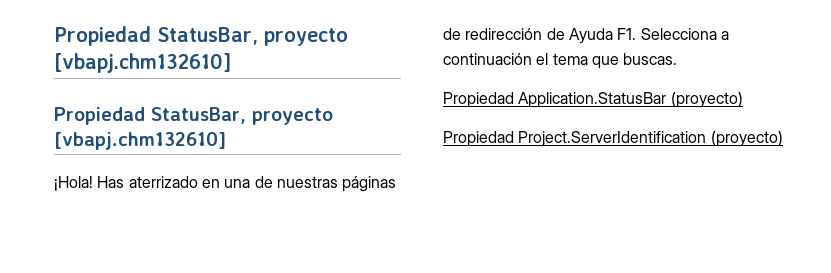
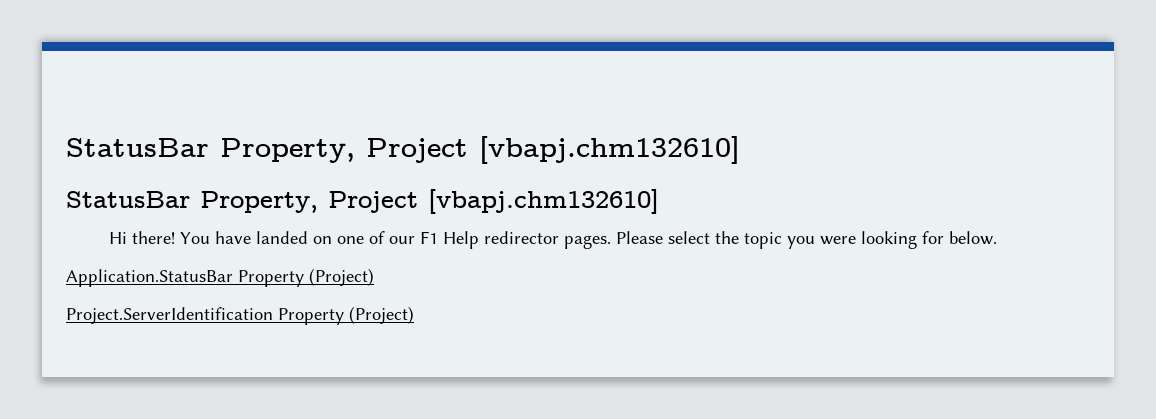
[54,26,348,46] [54,53,231,73] [54,107,333,125] [54,132,226,150] [54,176,397,192] [443,28,729,44] [443,53,678,69] [443,92,743,108] [443,131,783,147] Propiedad StatusBar, proyecto [vbapj.chm132610] // Propiedad StatusBar, proyecto [vbapj.chm132610] // ¡Hola! Has aterrizado en una de nuestras páginas de redirección de Ayuda F1. Selecciona a continuación el tema que buscas. // Propiedad Application.StatusBar (proyecto) // Propiedad Project.ServerIdentification (proyecto) -> [66,136,740,164] [66,189,659,214] [108,231,997,249] [66,268,374,287] [66,306,414,325] StatusBar Property, Project [vbapj.chm132610] // StatusBar Property, Project [vbapj.chm132610] // Hi there! You have landed on one of our F1 Help redirector pages. Please select the topic you were looking for below. // Application.StatusBar Property (Project) // Project.ServerIdentification Property (Project)

